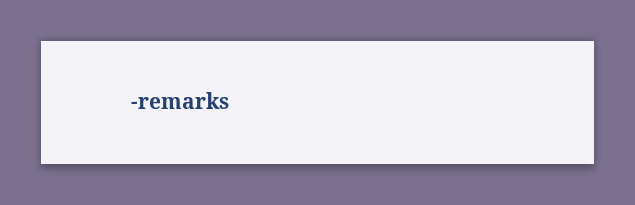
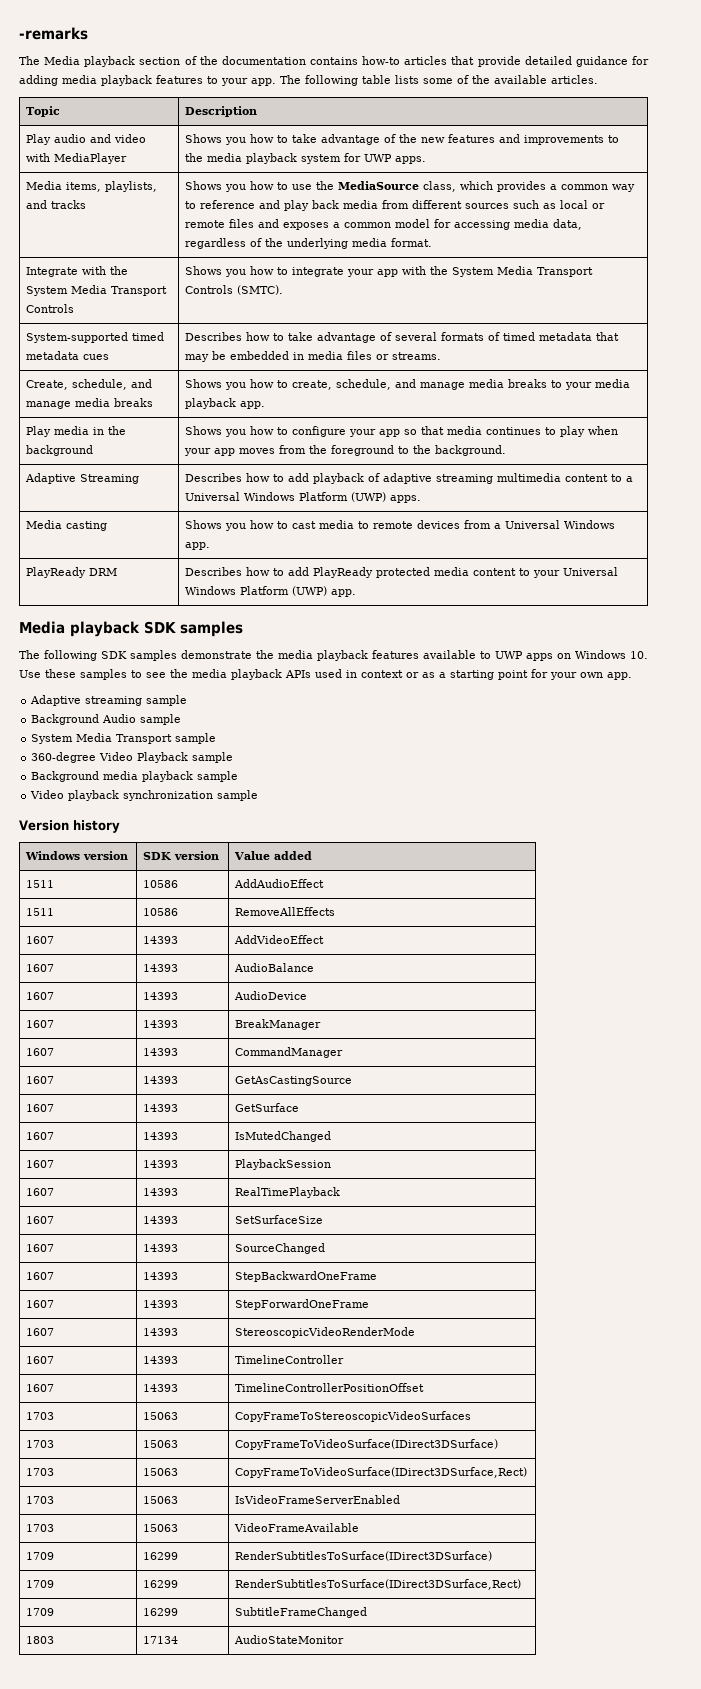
(229, 100) none -> [19,56,649,67] [19,75,598,86] [26,106,61,117] [185,106,258,117] [26,134,147,145] [26,153,128,164] [185,134,620,145] [185,153,427,164] [26,181,158,192] [26,200,87,209] [185,181,636,192] [185,200,606,211] [185,219,583,230] [185,238,433,249] [26,266,129,277] [26,285,168,296] [26,304,75,313] [185,266,594,277] [185,285,284,295] [26,332,165,343] [26,351,110,360] [185,332,620,343] [185,351,442,362] [26,379,153,390] [26,398,154,409] [185,379,631,390] [185,398,266,409] [26,426,127,437] [26,445,94,456] [185,426,619,437] [184,445,507,456] [25,473,140,484] [185,473,634,484] [185,492,422,503] [26,520,108,531] [185,520,616,531] [185,542,211,550] [26,567,118,578] [185,567,619,578] [185,586,357,597] [19,621,243,637] [19,650,648,661] [19,669,632,680] [30,695,188,706] [31,714,182,725] [31,733,217,744] [31,752,234,763] [31,771,239,782] [30,790,259,801] [19,820,120,833] [25,851,129,860] [143,851,220,860] [234,851,313,860] [26,880,55,888] [143,880,179,888] [234,879,325,888] [26,908,55,916] [143,908,179,916] [235,907,336,916] [26,936,55,944] [143,936,179,944] [234,935,325,944] [26,964,55,972] [143,964,179,972] [234,963,315,972] [26,992,55,1000] [143,992,179,1000] [234,991,308,1000] [26,1020,55,1028] [143,1020,179,1028] [235,1019,322,1030] [26,1048,55,1056] [143,1048,179,1056] [235,1047,344,1058] [26,1076,55,1084] [143,1076,179,1084] [235,1076,353,1086] [26,1104,55,1112] [143,1104,179,1112] [235,1103,300,1112] [26,1132,55,1140] [143,1132,179,1140] [235,1131,332,1142] [26,1160,55,1168] [143,1160,179,1168] [235,1159,332,1170] [26,1188,55,1196] [143,1188,179,1196] [235,1187,341,1198] [26,1216,55,1224] [143,1216,179,1224] [235,1215,324,1224] [26,1244,55,1252] [143,1244,179,1252] [235,1243,326,1254] [26,1272,55,1280] [143,1272,179,1280] [235,1271,378,1282] [26,1300,55,1308] [143,1300,179,1308] [235,1299,370,1310] [26,1328,55,1336] [143,1328,179,1336] [235,1327,416,1338] [26,1356,55,1364] [143,1356,179,1364] [235,1355,345,1364] [26,1384,55,1392] [143,1384,179,1392] [235,1383,425,1392] [26,1412,55,1420] [143,1412,179,1420] [235,1411,472,1422] [26,1440,55,1448] [143,1440,179,1448] [235,1439,499,1450] [26,1468,55,1476] [143,1468,179,1476] [235,1467,528,1478] [26,1496,55,1504] [143,1496,179,1504] [235,1495,401,1504] [26,1524,55,1532] [143,1524,179,1532] [234,1523,360,1532] [26,1552,55,1560] [143,1552,179,1560] [235,1551,493,1561] [26,1580,55,1588] [143,1580,179,1588] [235,1579,522,1590] [26,1608,55,1616] [143,1608,179,1616] [235,1607,368,1618] [26,1636,55,1644] [143,1636,179,1644] [234,1635,345,1644] // The Media playback section of the documentation contains how-to articles that provide detailed guidance for adding media playback features to your app. The following table lists some of the available articles. // Topic | Description // Play audio and video with MediaPlayer | Shows you how to take advantage of the new features and improvements to the media playback system for UWP apps. // Media items, playlists, and tracks | Shows you how to use the MediaSource class, which provides a common way to reference and play back media from different sources such as local or remote files and exposes a common model for accessing media data, regardless of the underlying media format. // Integrate with the System Media Transport Controls | Shows you how to integrate your app with the System Media Transport Controls (SMTC). // System-supported timed metadata cues | Describes how to take advantage of several formats of timed metadata that may be embedded in media files or streams. // Create, schedule, and manage media breaks | Shows you how to create, schedule, and manage media breaks to your media playback app. // Play media in the background | Shows you how to configure your app so that media continues to play when your app moves from the foreground to the background. // Adaptive Streaming | Describes how to add playback of adaptive streaming multimedia content to a Universal Windows Platform (UWP) apps. // Media casting | Shows you how to cast media to remote devices from a Universal Windows app. // PlayReady DRM | Describes how to add PlayReady protected media content to your Universal Windows Platform (UWP) app. // Media playback SDK samples // The following SDK samples demonstrate the media playback features available to UWP apps on Windows 10. Use these samples to see the media playback APIs used in context or as a starting point for your own app. // Adaptive streaming sample // Background Audio sample // System Media Transport sample // 360-degree Video Playback sample // Background media playback sample // Video playback synchronization sample // Version history // Windows version | SDK version | Value added // 1511 | 10586 | AddAudioEffect // 1511 | 10586 | RemoveAllEffects // 1607 | 14393 | AddVideoEffect // 1607 | 14393 | AudioBalance // 1607 | 14393 | AudioDevice // 1607 | 14393 | BreakManager // 1607 | 14393 | CommandManager // 1607 | 14393 | GetAsCastingSource // 1607 | 14393 | GetSurface // 1607 | 14393 | IsMutedChanged // 1607 | 14393 | PlaybackSession // 1607 | 14393 | RealTimePlayback // 1607 | 14393 | SetSurfaceSize // 1607 | 14393 | SourceChanged // 1607 | 14393 | StepBackwardOneFrame // 1607 | 14393 | StepForwardOneFrame // 1607 | 14393 | StereoscopicVideoRenderMode // 1607 | 14393 | TimelineController // 1607 | 14393 | TimelineControllerPositionOffset // 1703 | 15063 | CopyFrameToStereoscopicVideoSurfaces // 1703 | 15063 | CopyFrameToVideoSurface(IDirect3DSurface) // 1703 | 15063 | CopyFrameToVideoSurface(IDirect3DSurface,Rect) // 1703 | 15063 | IsVideoFrameServerEnabled // 1703 | 15063 | VideoFrameAvailable // 1709 | 16299 | RenderSubtitlesToSurface(IDirect3DSurface) // 1709 | 16299 | RenderSubtitlesToSurface(IDirect3DSurface,Rect) // 1709 | 16299 | SubtitleFrameChanged // 1803 | 17134 | AudioStateMonitor

